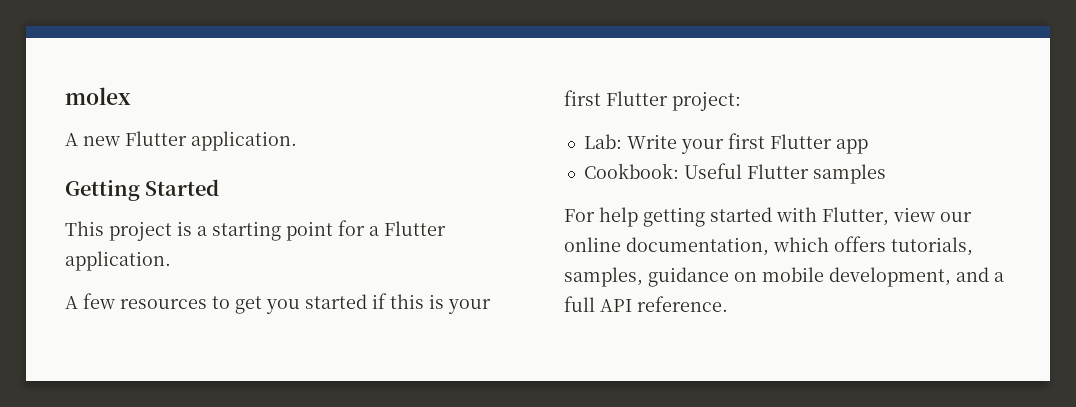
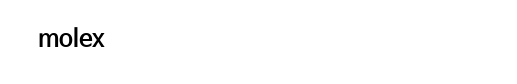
[65,131,297,151] [65,179,220,201] [65,220,446,241] [65,251,171,271] [65,293,491,314] [564,90,741,111] [583,133,868,154] [583,163,886,184] [564,207,972,227] [564,236,973,256] [564,267,1004,287] [564,296,728,312] // A new Flutter application. // Getting Started // This project is a starting point for a Flutter application. // A few resources to get you started if this is your first Flutter project: // Lab: Write your first Flutter app // Cookbook: Useful Flutter samples // For help getting started with Flutter, view our online documentation, which offers tutorials, samples, guidance on mobile development, and a full API reference. -> (105, 37) none

